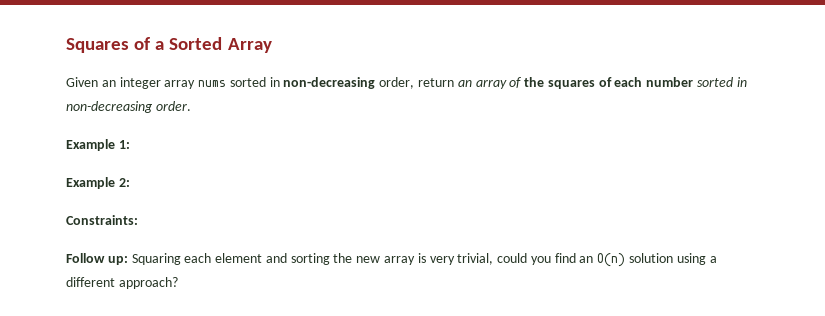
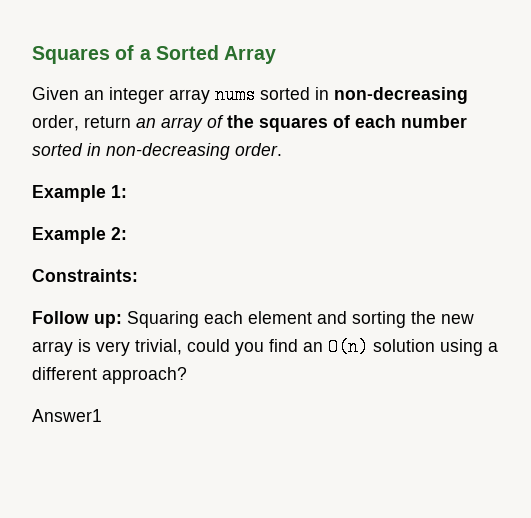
(178, 283) none -> [32,409,102,422] // Answer1

